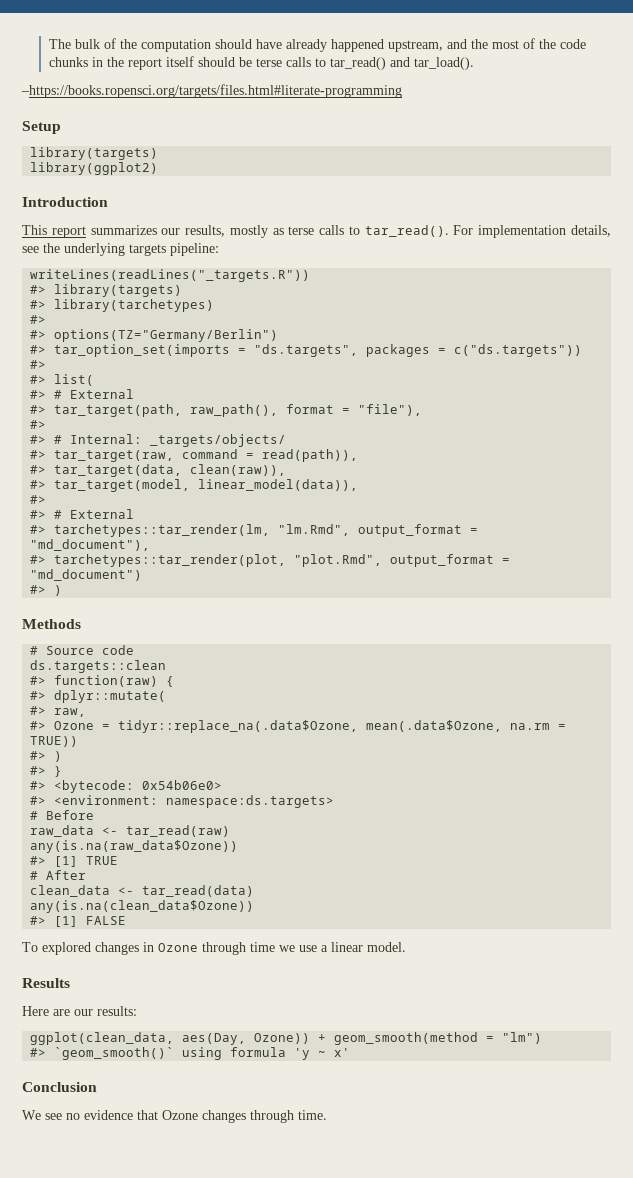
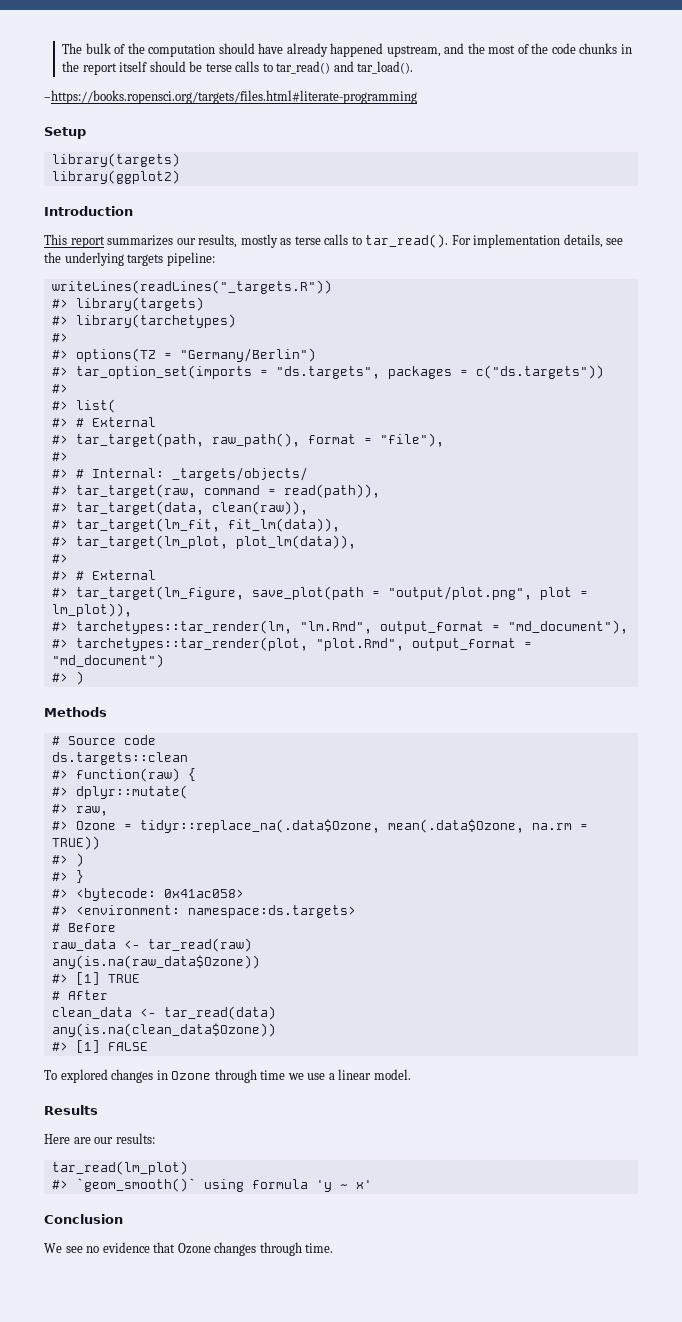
[54,329,279,342] options(TZ="Germany/Berlin") -> [75,348,316,362] options(TZ = "Germany/Berlin")
[54,479,359,492] tar_target(model, linear_model(data)), -> [75,518,340,532] [51,535,356,549] tar_target(lm_fit, fit_lm(data)), // #> tar_target(lm_plot, plot_lm(data)),
(135, 514) none -> [51,586,588,600] [51,603,132,617] // #> tar_target(lm_figure, save_plot(path = "output/plot.png", plot = lm_plot)),
[142,780,223,790] 0x54b06e0> -> [163,889,244,898] 0x41ac058>
[30,1032,543,1045] ggplot(clean_data, aes(Day, Ozone)) + geom_smooth(method = "lm") -> [51,1161,188,1175] tar_read(lm_plot)

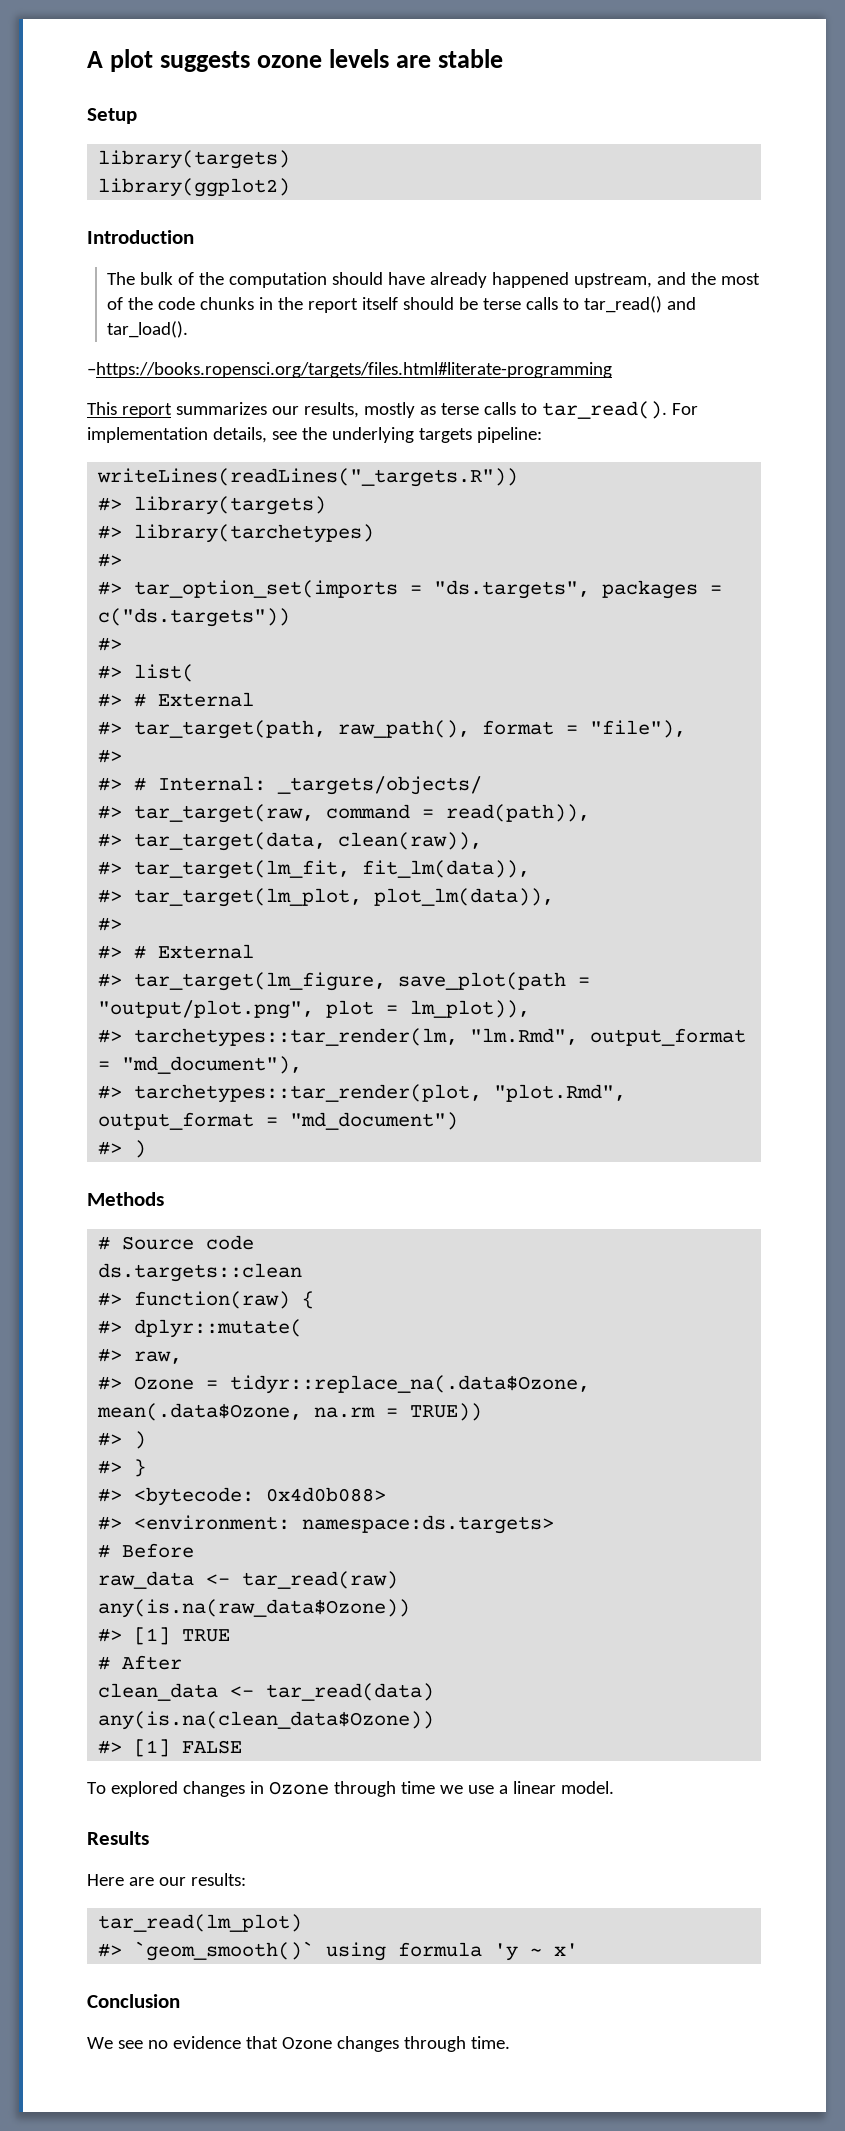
(62, 48) none -> [87,49,504,72] [87,108,137,124] [98,150,291,169] [98,178,291,197] [87,230,194,244] A plot suggests ozone levels are stable // Setup // library(targets) // library(ggplot2) // Introduction //
[44,127,86,139] [51,153,180,167] [51,170,180,184] [44,206,133,216] // Setup // library(targets) // library(ggplot2) // Introduction -> (612, 370) none
[51,348,316,362] // #> options(TZ = "Germany/Berlin") -> (123, 560) none
[163,889,244,898] 0x41ac058> -> [266,1487,387,1502] 0x4d0b088>

